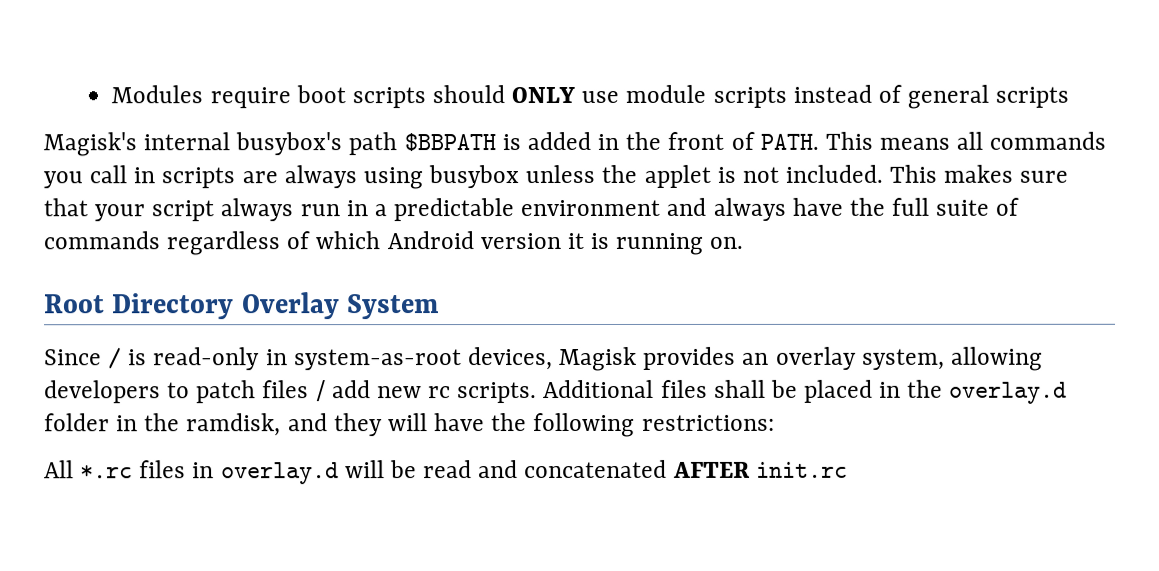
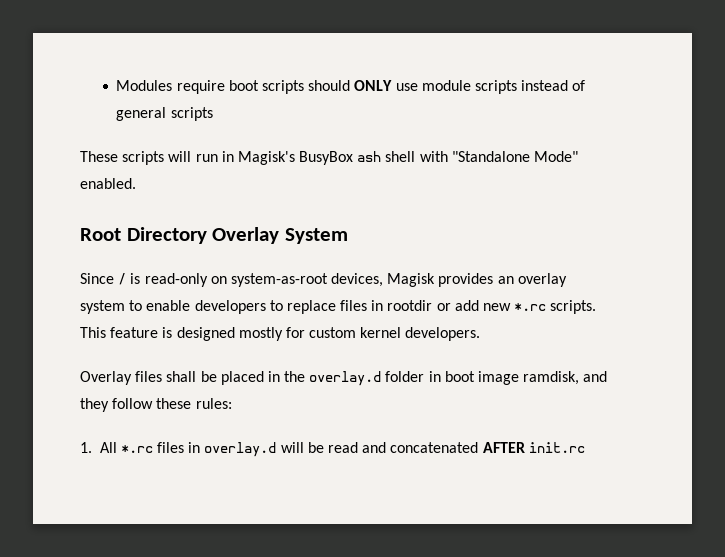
[43,131,1107,157] [43,164,1069,190] [43,197,1020,222] [43,231,744,256] Magisk's internal busybox's path $BBPATH is added in the front of PATH. This means all commands you call in scripts are always using busybox unless the applet is not included. This makes sure that your script always run in a predictable environment and always have the full suite of commands regardless of which Android version it is running on. -> [80,151,579,165] [80,178,136,189] These scripts will run in Magisk's BusyBox ash shell with "Standalone Mode" enabled.
[265,349,288,366] in -> [210,276,227,284] on
[861,346,1043,371] [44,379,655,404] system, allowing developers to patch files / add new rc scripts. Additional -> [80,300,597,314] [80,327,481,341] [80,371,132,385] system to enable developers to replace files in rootdir or add new *.rc scripts. This feature is designed mostly for custom kernel developers. // Overlay
[144,413,181,432] the -> [444,371,520,385] boot image
[387,412,775,438] will have the following restrictions: // -> [112,398,232,409] [80,442,92,453] follow these rules: // 1.

